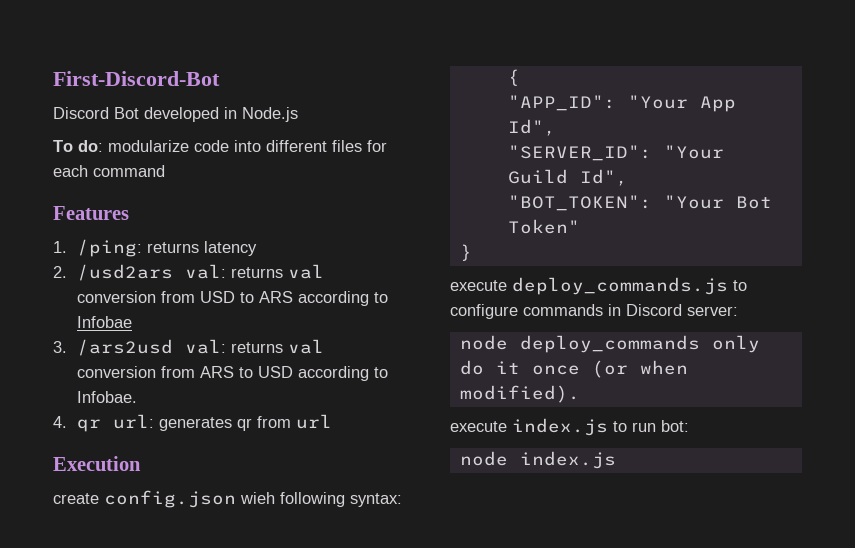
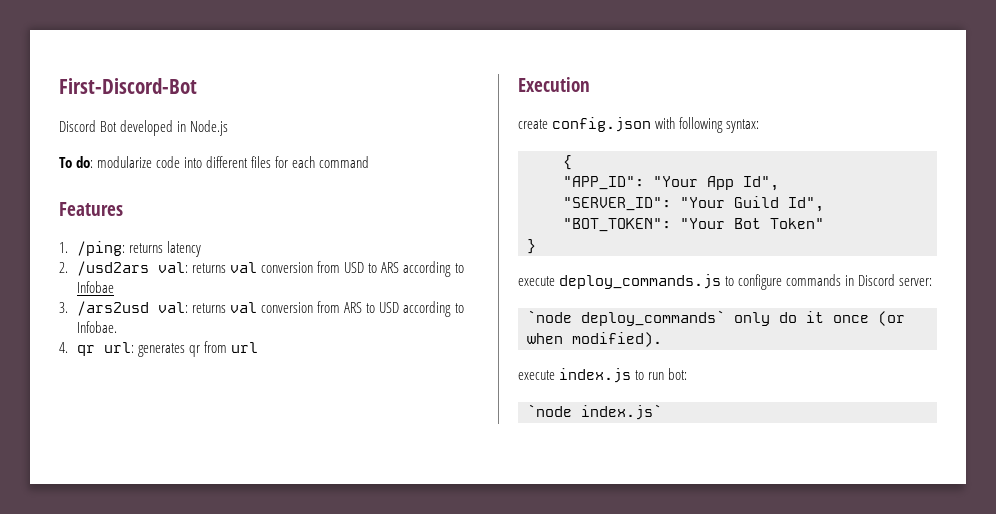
[240,492,275,504] wieh -> [655,117,676,129] with
[459,335,700,353] node deploy_commands -> [527,310,725,326] `node deploy_commands`
[459,451,616,469] node index.js -> [527,404,662,420] `node index.js`

